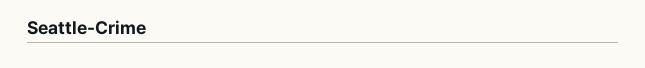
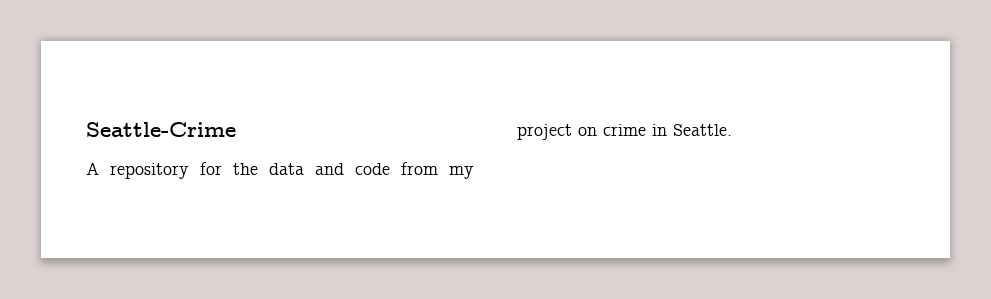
(146, 27) none -> [86,162,474,179] [517,124,732,140] // A repository for the data and code from my project on crime in Seattle.

